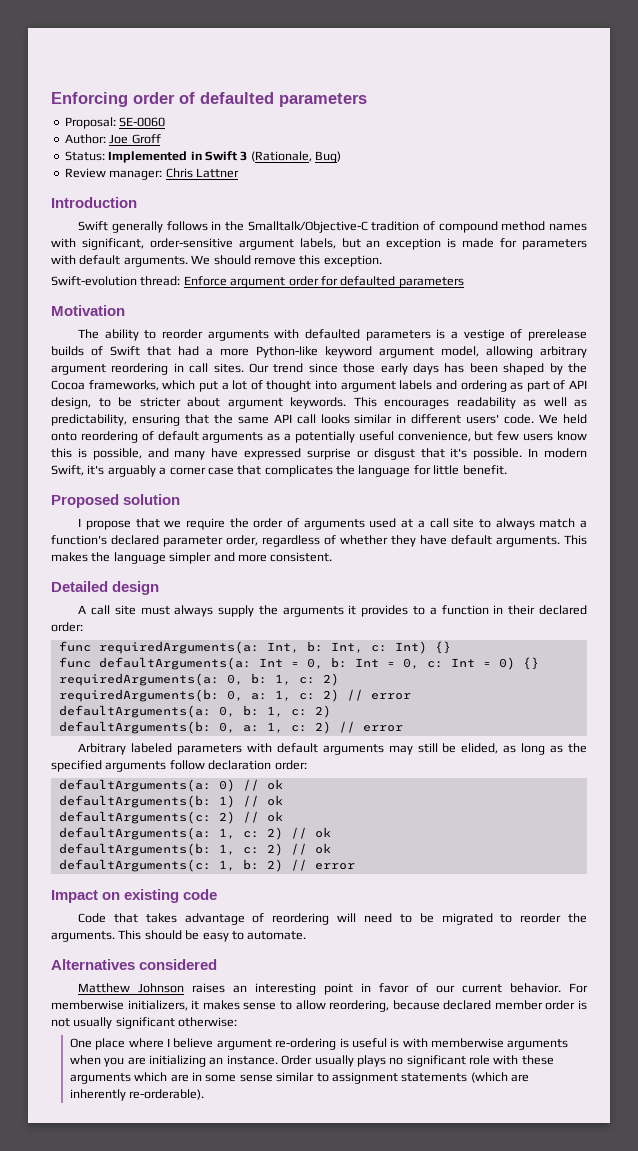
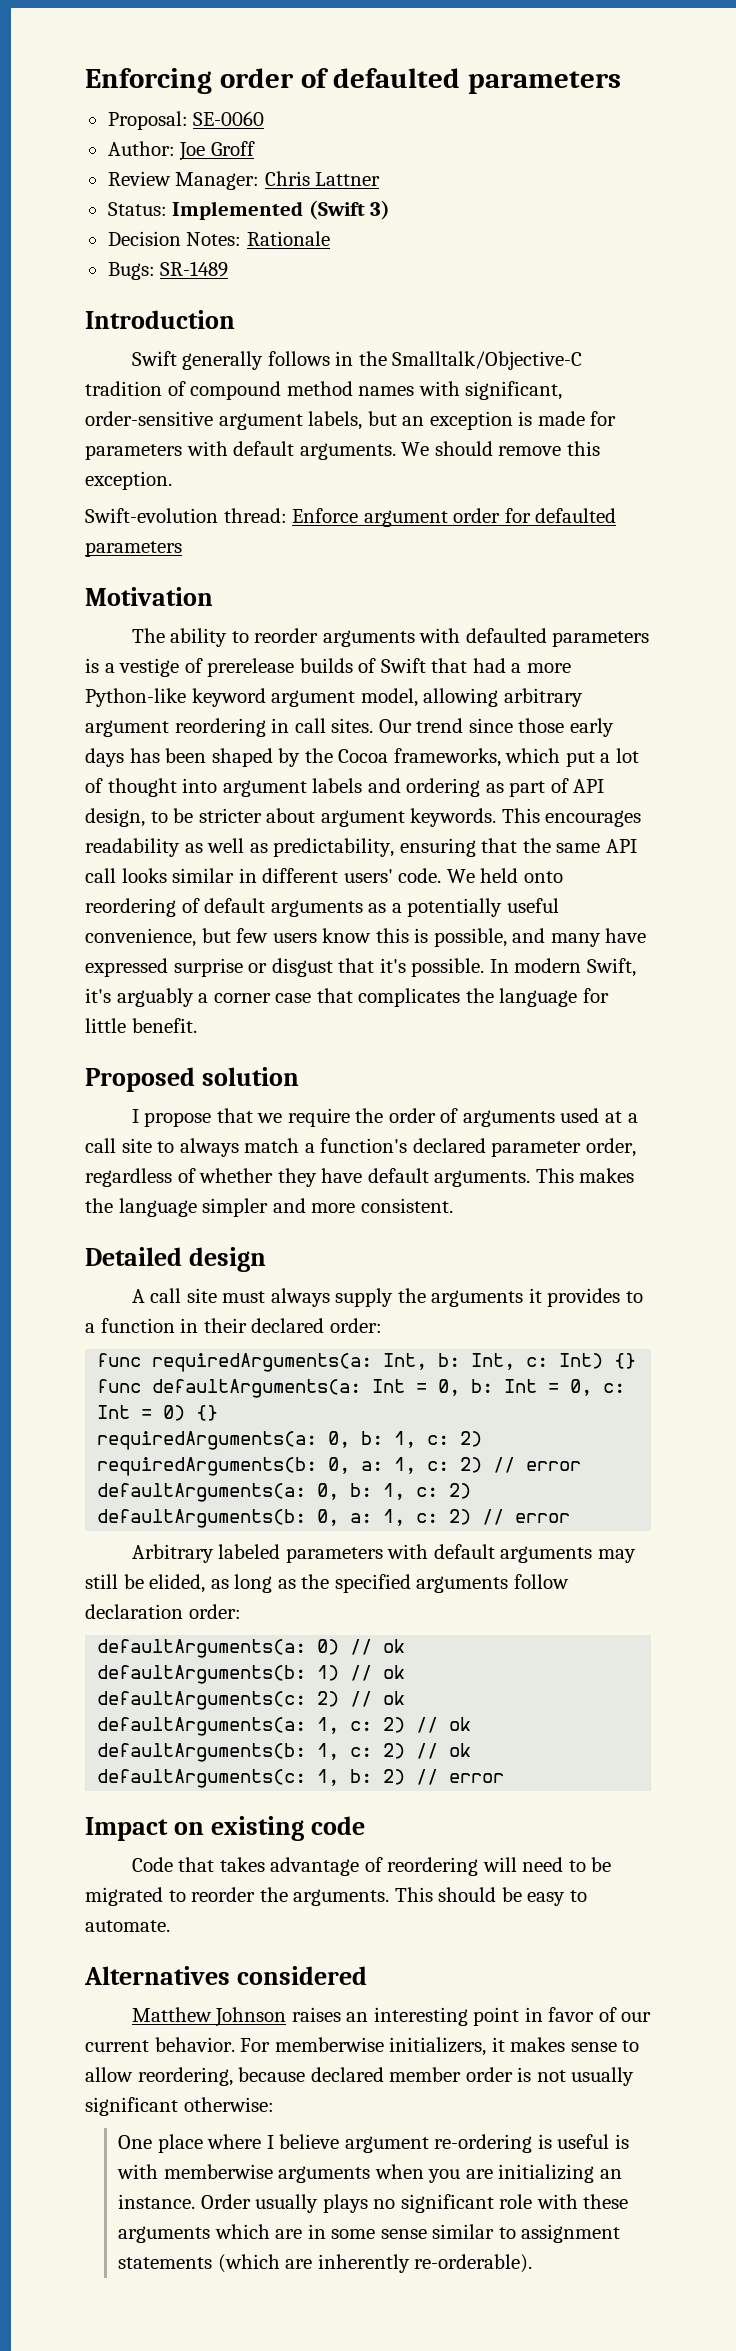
[64,151,341,163] [64,168,239,180] Status: Implemented in Swift 3 (Rationale, Bug) // Review manager: Chris Lattner -> [107,171,381,190] [107,200,391,220] [107,231,330,246] [107,261,229,280] Review Manager: Chris Lattner // Status: Implemented (Swift 3) // Decision Notes: Rationale // Bugs: SR-1489

